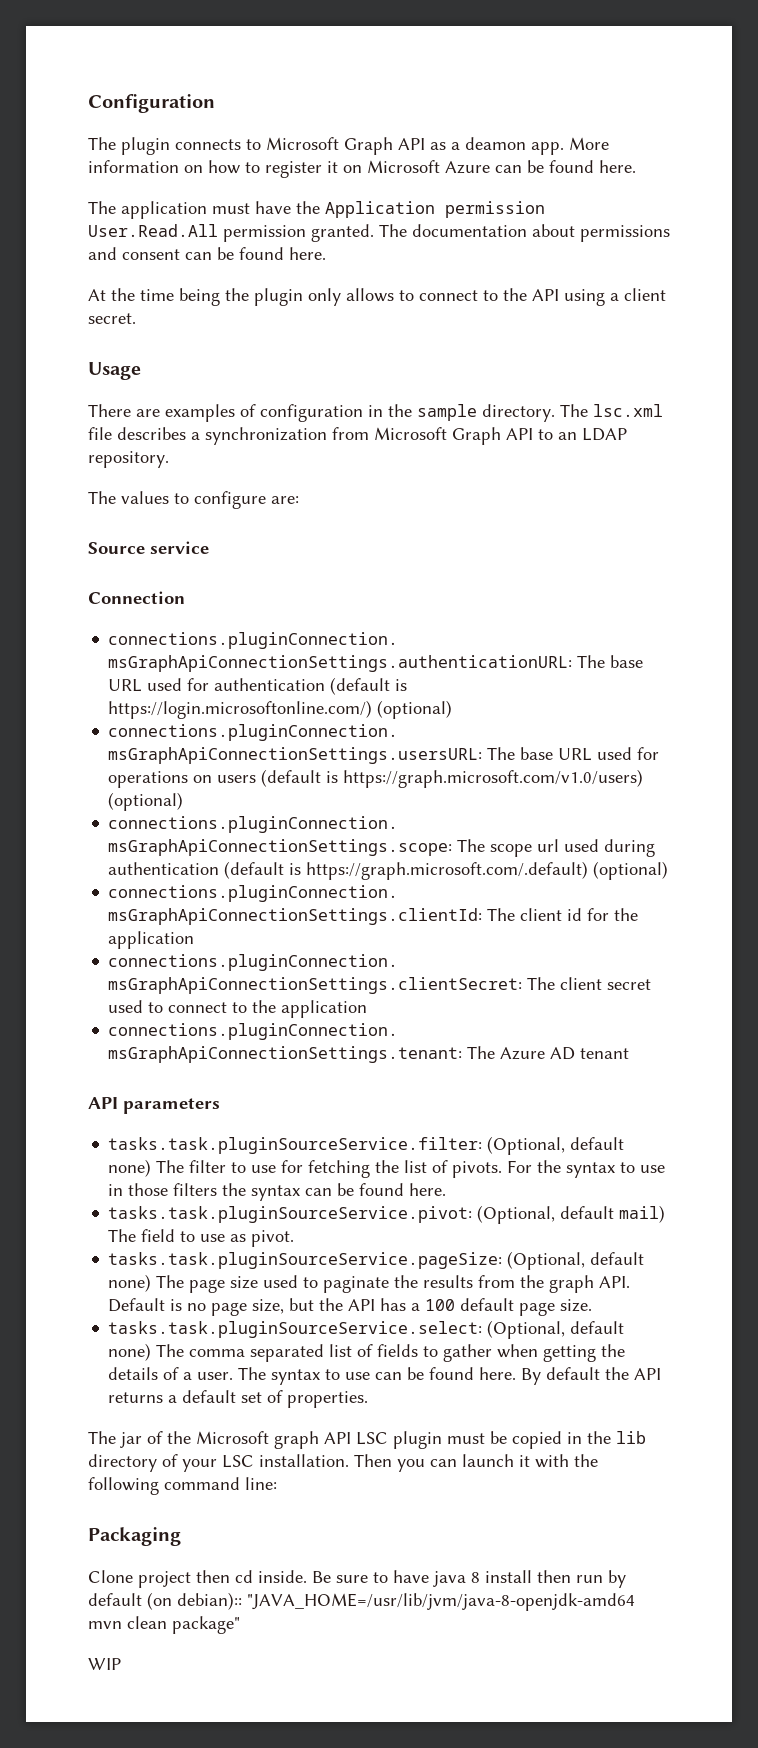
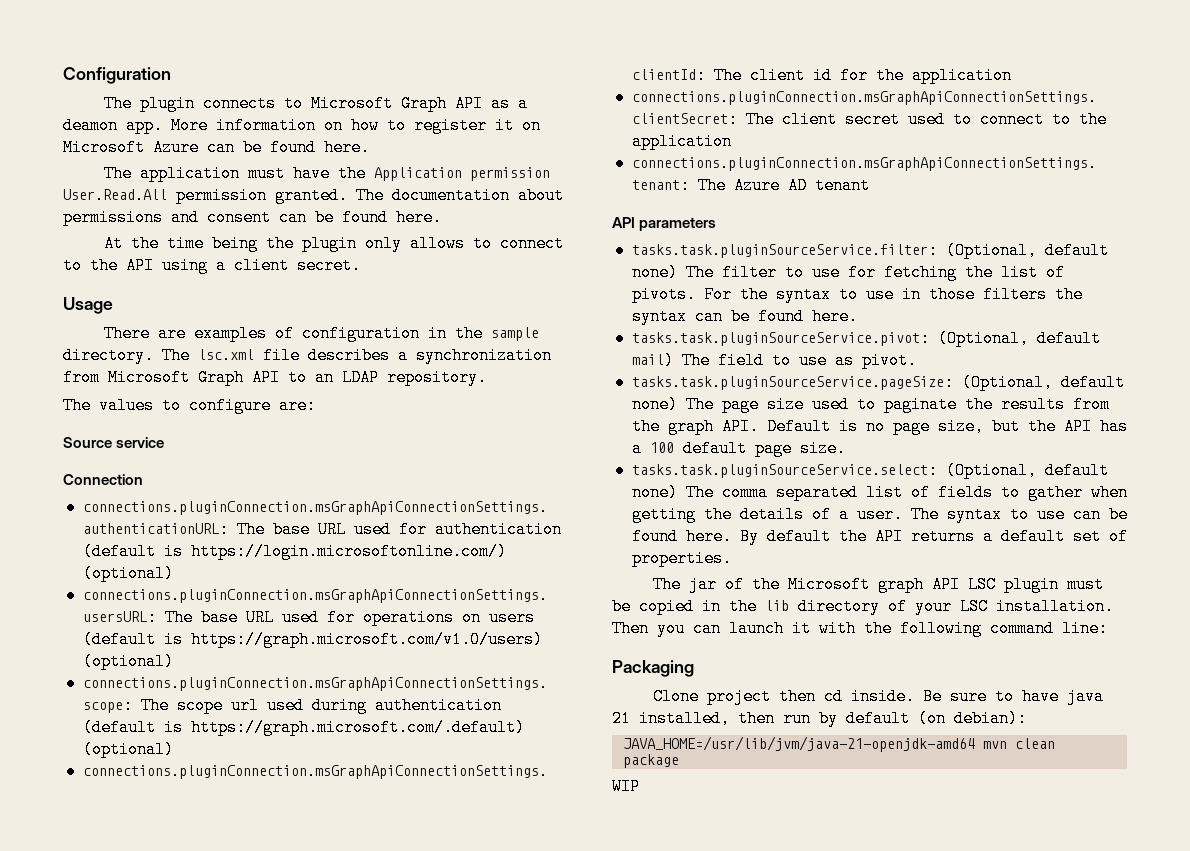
[471,1570,532,1583] 8 install -> [612,710,730,727] 21 installed,
[177,1592,635,1611] debian):: "JAVA_HOME=/usr/lib/jvm/java-8-openjdk-amd64 -> [954,710,1027,727] [622,736,975,752] debian): // JAVA_HOME=/usr/lib/jvm/java-21-openjdk-amd64
[172,1616,240,1634] package" -> [622,754,679,768] package

